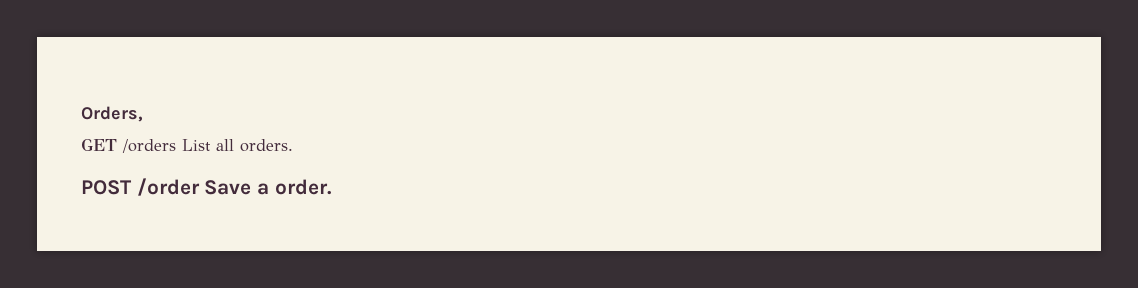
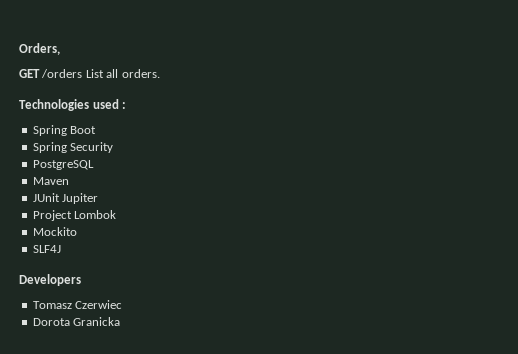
[81,178,332,196] POST /order Save a order. -> [19,99,127,111] [32,125,97,136] [32,142,114,153] [32,160,94,170] [32,177,69,185] [32,193,99,204] [32,210,117,221] [32,227,77,236] [32,245,61,253] [19,274,81,286] [32,300,123,309] [32,317,121,326] Technologies used : // Spring Boot // Spring Security // PostgreSQL // Maven // JUnit Jupiter // Project Lombok // Mockito // SLF4J // Developers // Tomasz Czerwiec // Dorota Granicka

